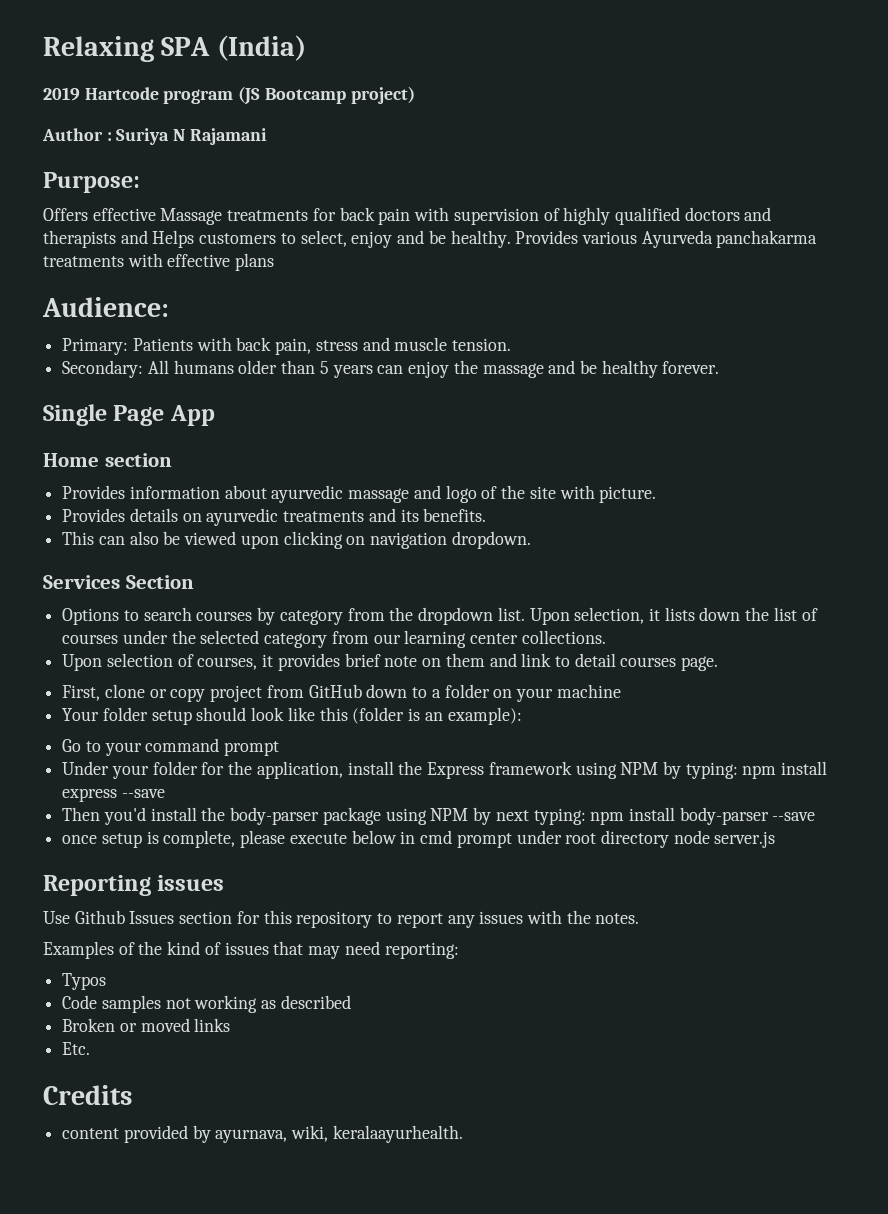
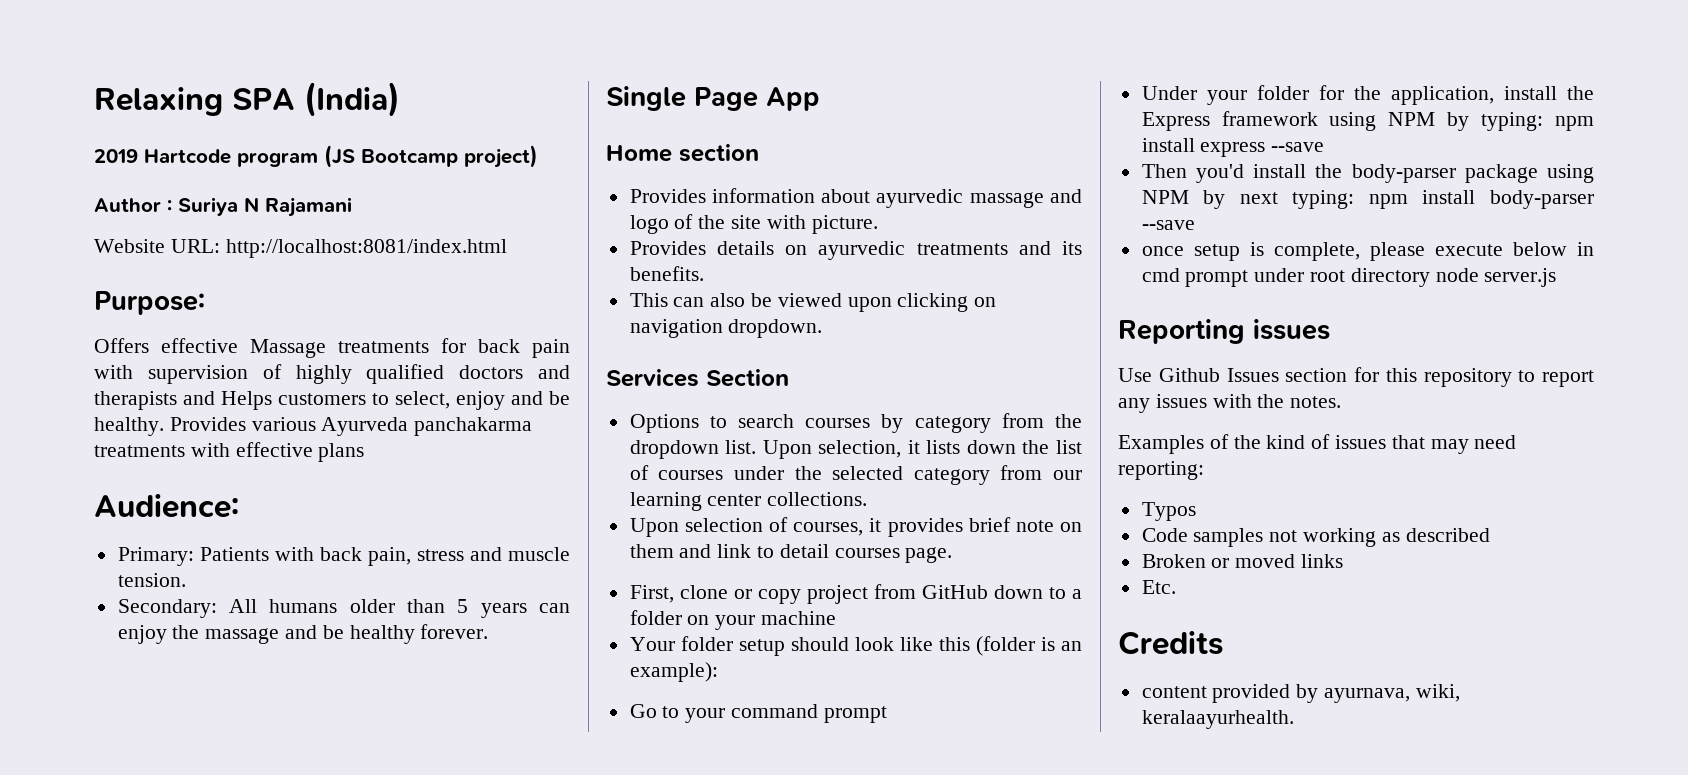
(267, 136) none -> [94,239,507,258] // Website URL: http://localhost:8081/index.html

